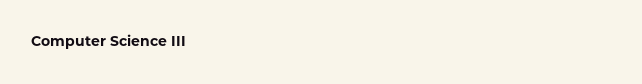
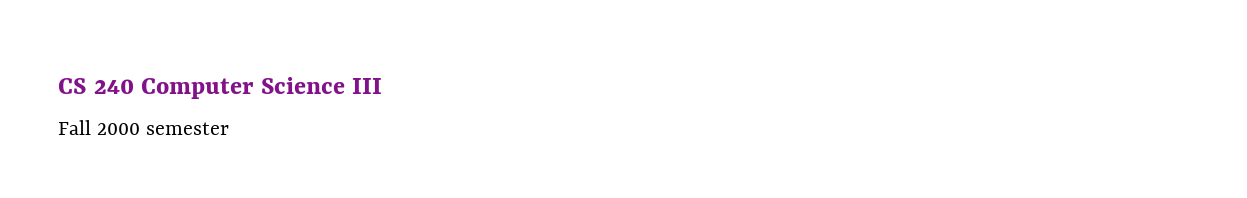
(31, 42) none -> [58,78,134,94] CS 240
(186, 41) none -> [58,120,230,135] // Fall 2000 semester

